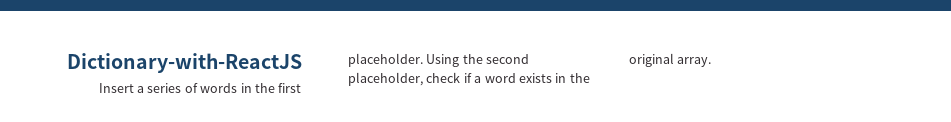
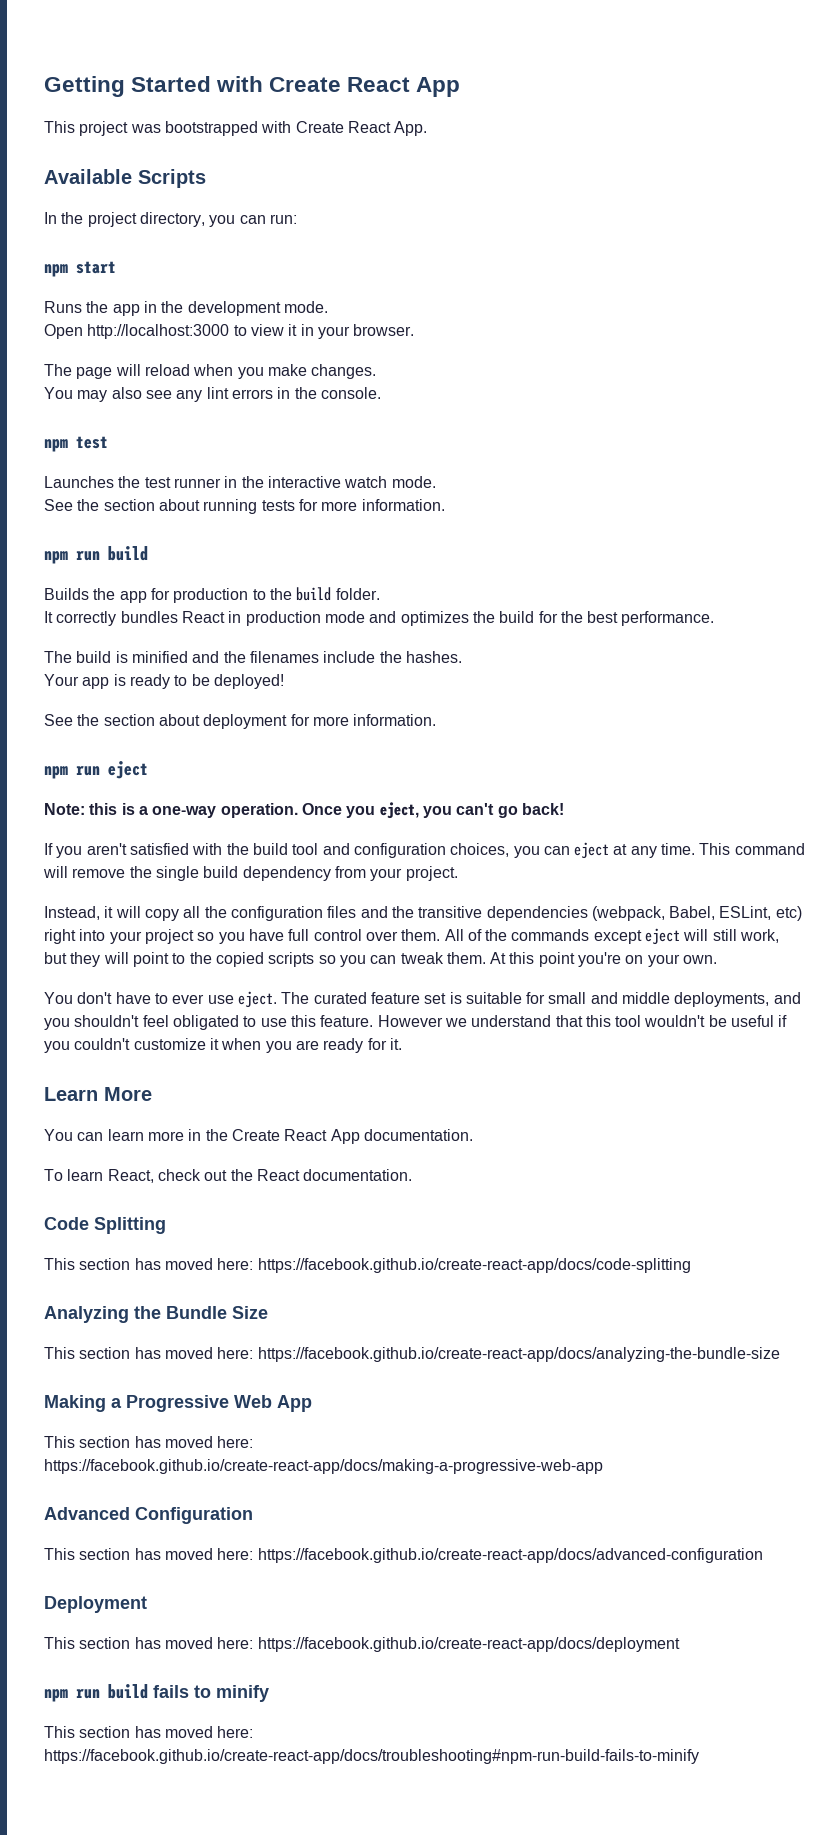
[67,53,302,73] [98,83,302,93] [348,53,530,67] [348,72,590,86] [629,53,712,67] Dictionary-with-ReactJS // Insert a series of words in the first placeholder. Using the second placeholder, check if a word exists in the original array. -> [44,76,461,97] [44,121,428,136] [44,169,206,188] [44,212,297,227] [44,261,116,277] [44,301,328,316] [44,324,415,339] [44,364,377,379] [44,387,381,402] [44,436,108,452] [44,476,436,488] [44,499,445,514] [44,546,148,564] [44,587,380,603] [44,611,715,626] [44,651,462,663] [44,674,284,689] [44,714,437,729] [44,761,148,779] [44,802,564,819] [44,842,805,859] [43,866,458,881] [44,906,802,921] [44,928,780,945] [44,952,718,967] [44,991,801,1008] [44,1015,788,1030] [44,1038,402,1053] [44,1087,152,1101] [44,1129,473,1144] [44,1169,413,1183] [44,1217,166,1234] [44,1258,691,1273] [44,1306,268,1323] [44,1347,780,1362] [44,1395,312,1412] [44,1436,254,1448] [44,1459,603,1474] [44,1507,253,1524] [44,1548,763,1563] [44,1596,147,1613] [44,1637,680,1652] [44,1684,269,1702] [44,1726,254,1738] [44,1749,699,1764] Getting Started with Create React App // This project was bootstrapped with Create React App. // Available Scripts // In the project directory, you can run: // npm start // Runs the app in the development mode. // Open http://localhost:3000 to view it in your browser. // The page will reload when you make changes. // You may also see any lint errors in the console. // npm test // Launches the test runner in the interactive watch mode. // See the section about running tests for more information. // npm run build // Builds the app for production to the build folder. // It correctly bundles React in production mode and optimizes the build for the best performance. // The build is minified and the filenames include the hashes. // Your app is ready to be deployed! // See the section about deployment for more information. // npm run eject // Note: this is a one-way operation. Once you eject, you can't go back! // If you aren't satisfied with the build tool and configuration choices, you can eject at any time. This command will remove the single build dependency from your project. // Instead, it will copy all the configuration files and the transitive dependencies (webpack, Babel, ESLint, etc) right into your project so you have full control over them. All of the commands except eject will still work, but they will point to the copied scripts so you can tweak them. At this point you're on your own. // You don't have to ever use eject. The curated feature set is suitable for small and middle deployments, and you shouldn't feel obligated to use this feature. However we understand that this tool wouldn't be useful if you couldn't customize it when you are ready for it. // Learn More // You can learn more in the Create React App documentation. // To learn React, check out the React documentation. // Code Splitting // This section has moved here: https://facebook.github.io/create-react-app/docs/code-splitting // Analyzing the Bundle Size // This section has moved here: https://facebook.github.io/create-react-app/docs/analyzing-the-bundle-size // Making a Progressive Web App // This section has moved here: https://facebook.github.io/create-react-app/docs/making-a-progressive-web-app // Advanced Configuration // This section has moved here: https://facebook.github.io/create-react-app/docs/advanced-configuration // Deployment // This section has moved here: https://facebook.github.io/create-react-app/docs/deployment // npm run build fails to minify // This section has moved here: https://facebook.github.io/create-react-app/docs/troubleshooting#npm-run-build-fails-to-minify

